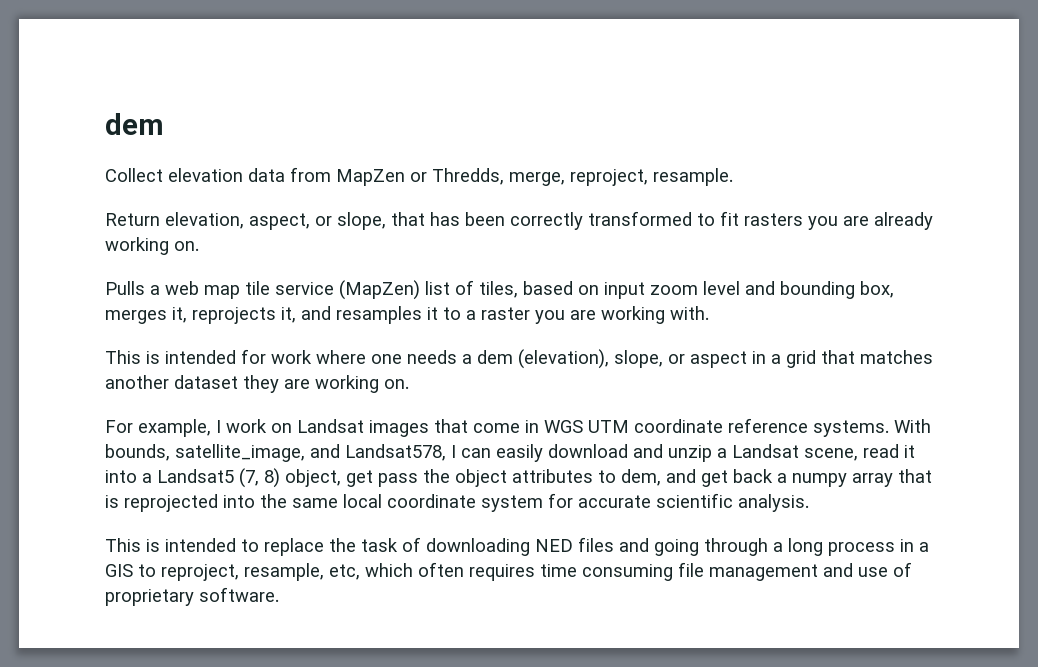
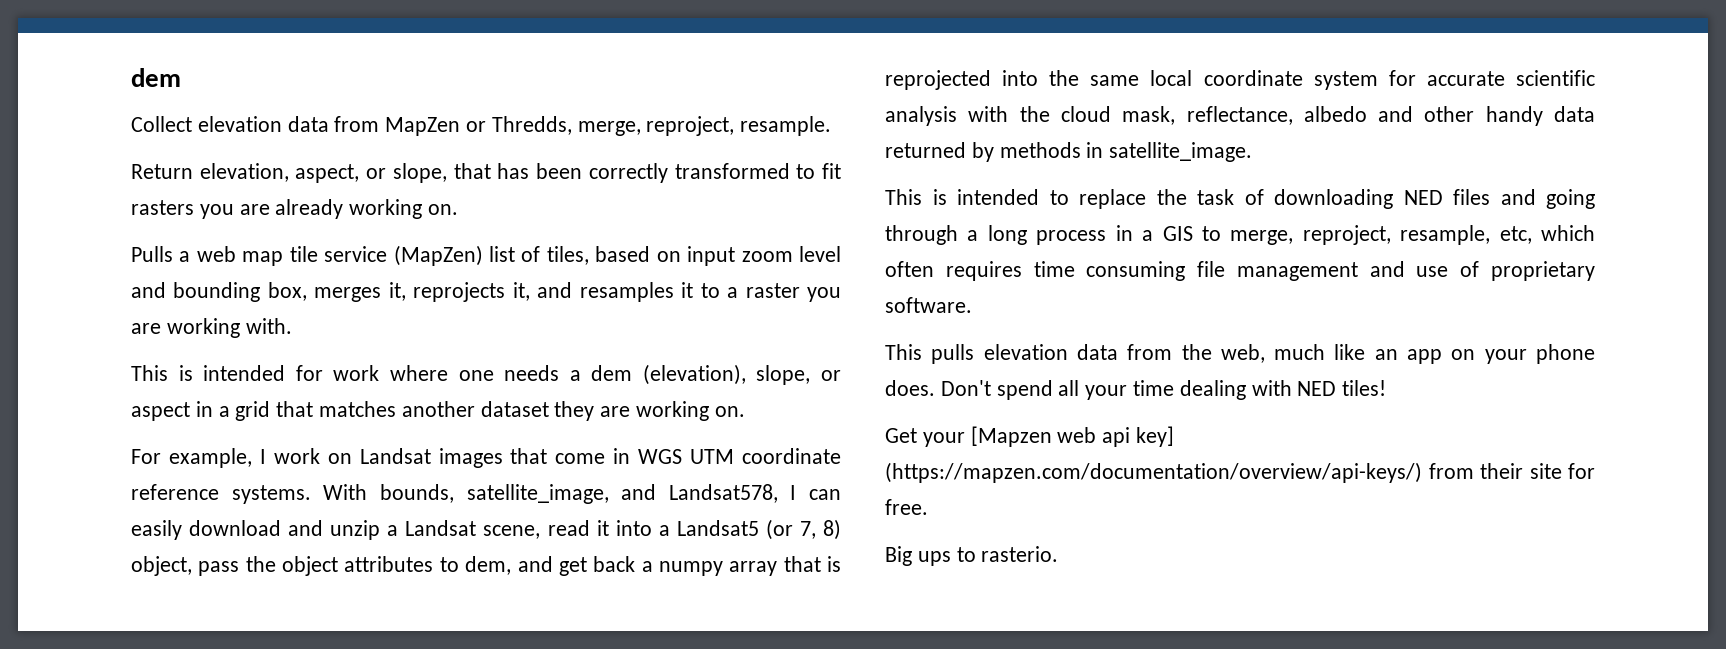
[239,468,259,488] (7, -> [765,519,816,540] (or 7,
[346,470,373,487] get -> (192, 566) none
[738,494,809,512] analysis. -> [885,106,1595,126] [885,142,1253,162] analysis with the cloud mask, reflectance, albedo and other handy data returned by methods in satellite_image.
(156, 570) none -> [1230,230,1294,245] merge,
(279, 594) none -> [885,344,1595,364] [885,380,1387,400] [885,426,1175,447] [885,462,1595,483] [885,499,928,515] [885,546,1059,566] // This pulls elevation data from the web, much like an app on your phone does. Don't spend all your time dealing with NED tiles! // Get your [Mapzen web api key] (https://mapzen.com/documentation/overview/api-keys/) from their site for free. // Big ups to rasterio.

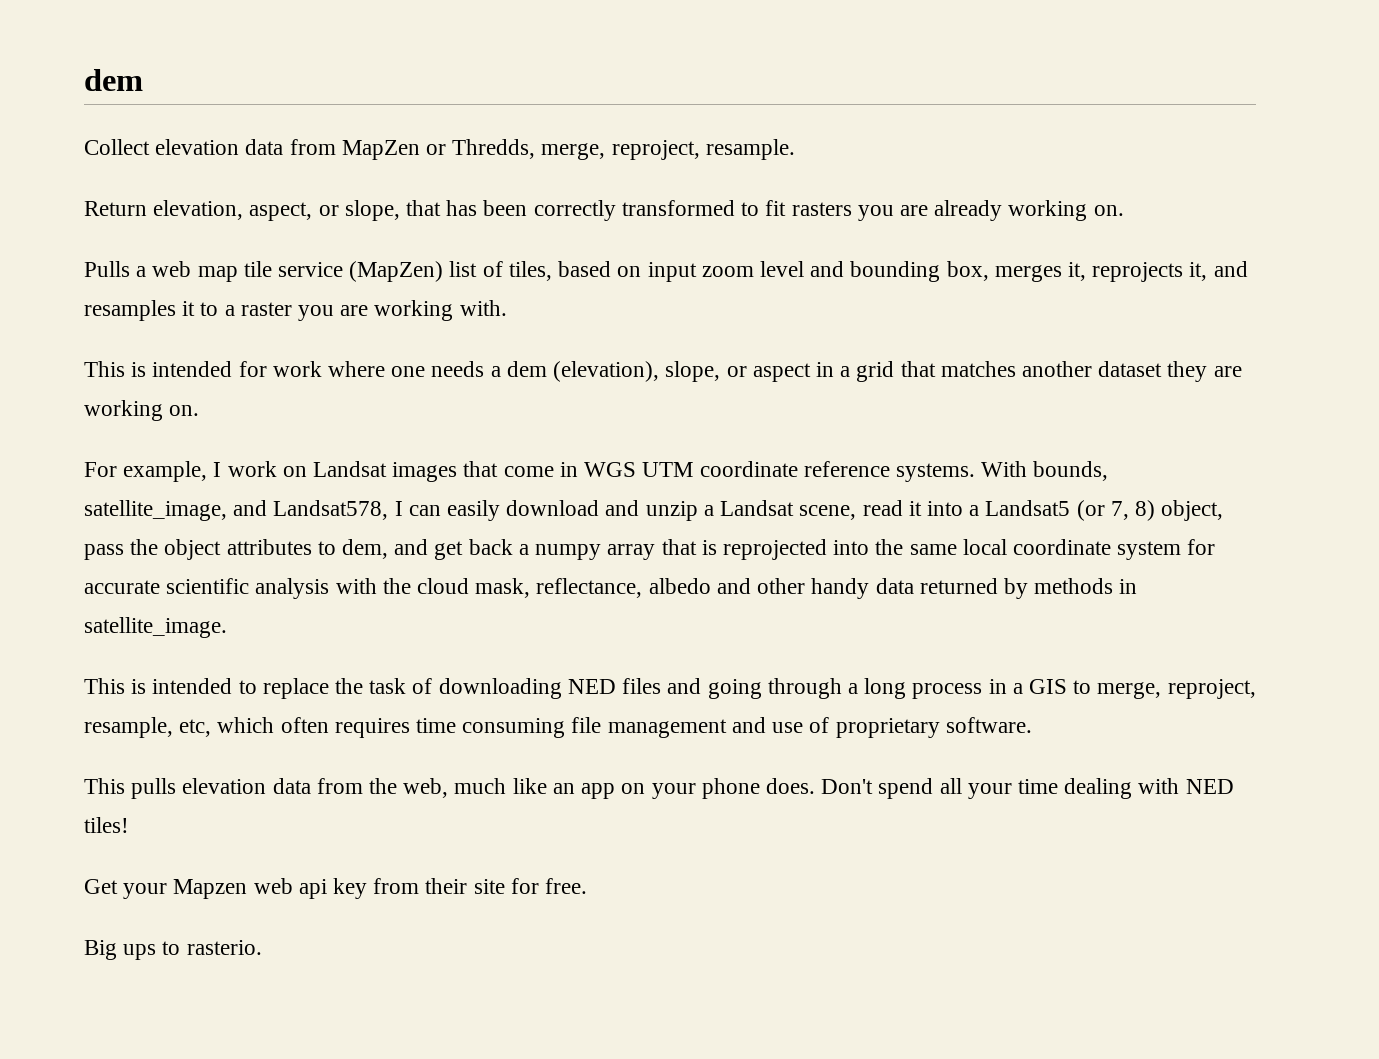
[970,426,1052,447] [Mapzen -> [173,879,248,899] Mapzen
[1136,426,1175,447] [885,462,1422,483] key] (https://mapzen.com/documentation/overview/api-keys/) -> [333,878,368,899] key

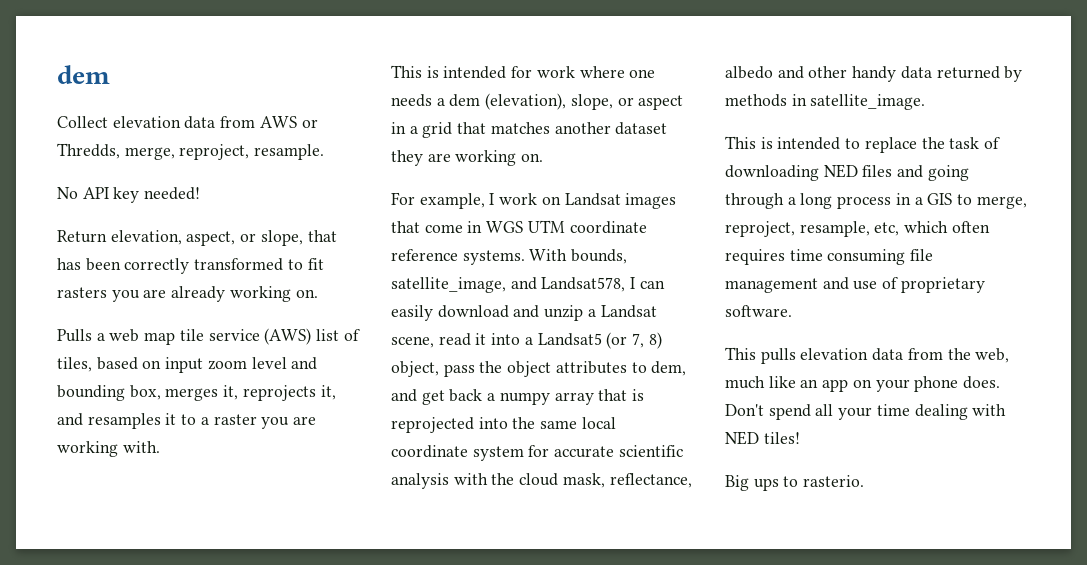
[341,140,420,160] MapZen -> [259,116,297,128] AWS
(795, 149) none -> [57,187,201,203] // No API key needed!
[349,261,444,282] (MapZen) -> [264,328,312,345] (AWS)
[84,878,588,899] // Get your Mapzen web api key from their site for free. -> (800, 438) none

